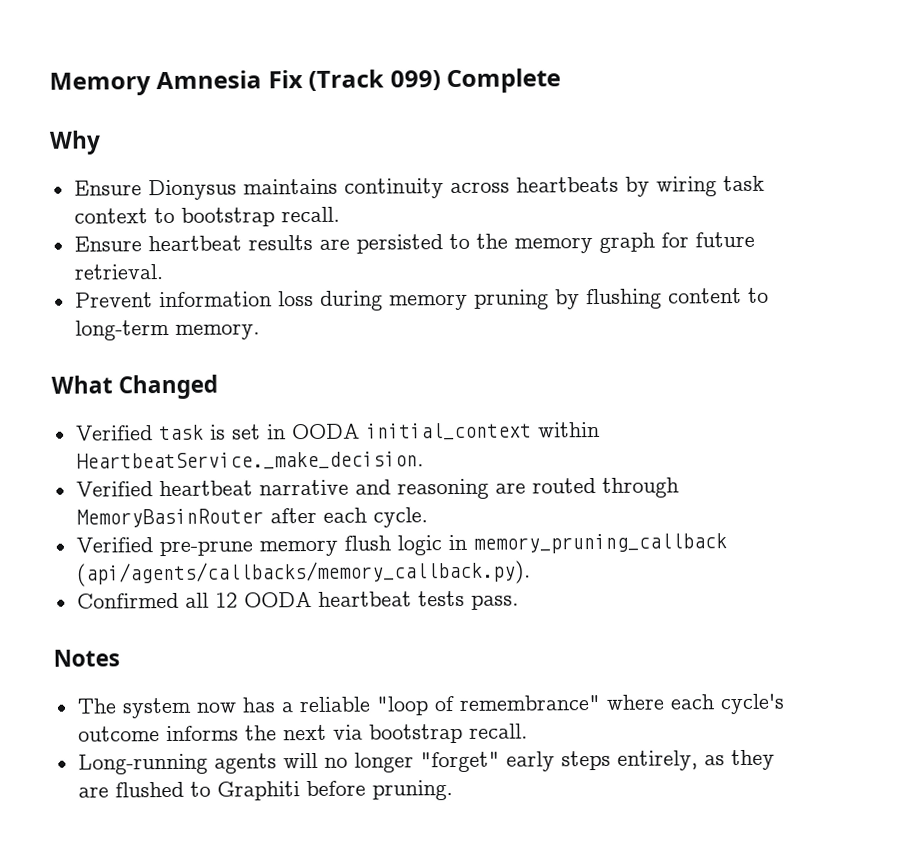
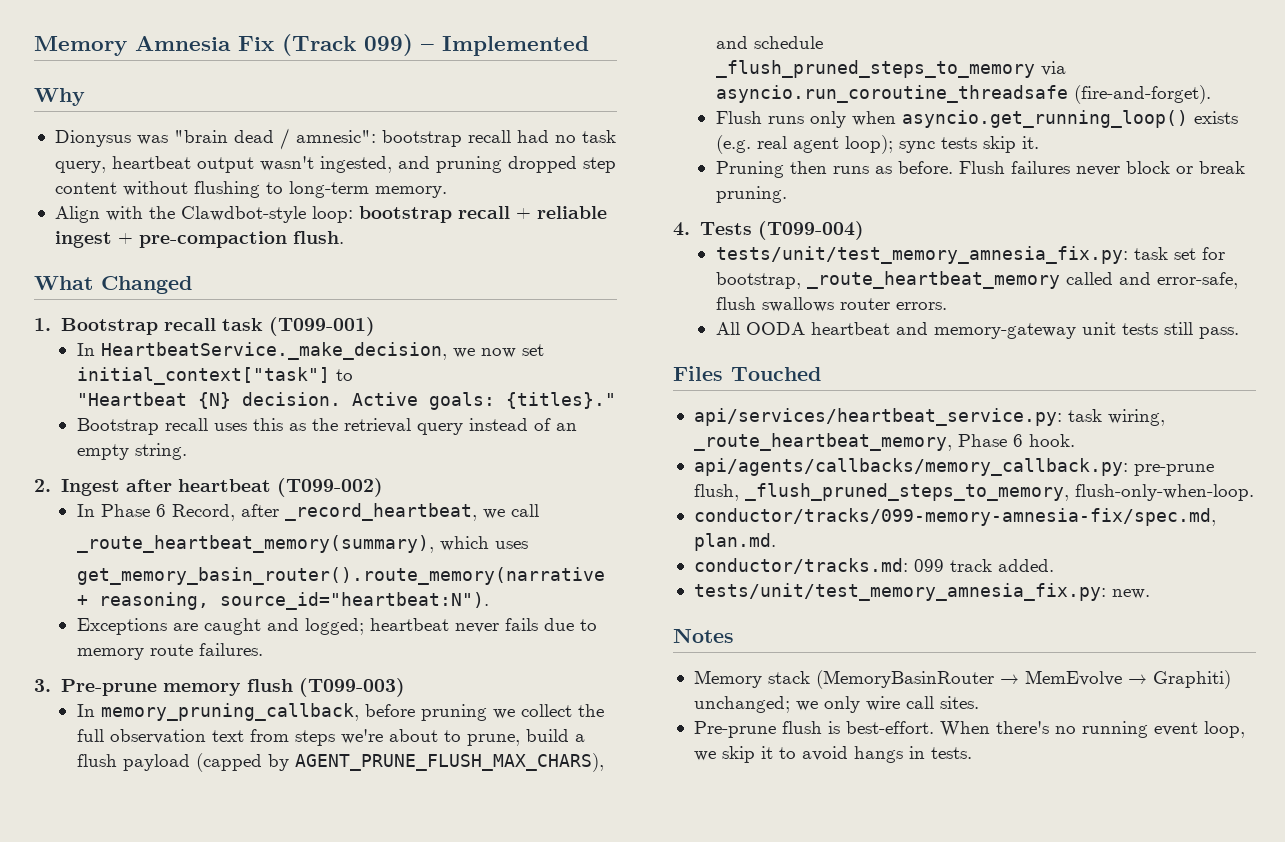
[446,68,562,94] Complete -> [421,36,589,56] – Implemented
[73,175,765,201] [73,206,340,227] [73,231,755,254] [73,264,164,280] [74,287,769,311] [74,319,260,341] [51,374,219,400] [75,421,600,441] [75,451,424,471] [75,477,679,500] [75,507,428,528] [75,533,727,557] [75,560,531,587] [76,590,519,610] [53,649,120,667] [76,693,785,719] [77,723,528,744] [77,749,775,775] [77,780,453,801] Ensure Dionysus maintains continuity across heartbeats by wiring task context to bootstrap recall. // Ensure heartbeat results are persisted to the memory graph for future retrieval. // Prevent information loss during memory pruning by flushing content to long-term memory. // What Changed // Verified task is set in OODA initial_context within HeartbeatService._make_decision. // Verified heartbeat narrative and reasoning are routed through MemoryBasinRouter after each cycle. // Verified pre-prune memory flush logic in memory_pruning_callback (api/agents/callbacks/memory_callback.py). // Confirmed all 12 OODA heartbeat tests pass. // Notes // The system now has a reliable "loop of remembrance" where each cycle's outcome informs the next via bootstrap recall. // Long-running agents will no longer "forget" early steps entirely, as they are flushed to Graphiti before pruning. -> [54,128,616,150] [54,156,616,173] [54,181,447,198] [54,206,607,223] [54,231,344,248] [34,276,192,294] [34,317,375,336] [76,342,544,360] [76,367,353,385] [77,392,617,410] [76,418,577,435] [76,443,187,460] [34,478,383,497] [76,503,539,521] [77,535,529,553] [77,567,606,585] [77,592,490,610] [76,618,597,635] [76,643,263,660] [34,678,405,697] [76,703,604,721] [76,729,585,746] [76,753,604,772] [715,36,823,49] [716,60,1067,78] [716,85,1212,104] [715,110,1238,128] [715,135,1039,154] [715,161,1245,178] [715,186,787,203] [673,221,864,240] [715,246,1225,264] [715,271,1238,289] [715,297,947,312] [715,322,1239,339] [673,366,821,381] [693,408,1165,426] [693,433,1075,451] [693,458,1214,476] [693,483,1254,501] [693,508,1216,526] [693,533,776,551] [693,558,1054,574] [693,583,1150,601] [673,628,734,643] [693,670,1231,689] [693,696,979,713] [693,721,1245,738] [693,746,972,763] Dionysus was "brain dead / amnesic": bootstrap recall had no task query, heartbeat output wasn't ingested, and pruning dropped step content without flushing to long-term memory. // Align with the Clawdbot-style loop: bootstrap recall + reliable ingest + pre-compaction flush. // What Changed // 1. Bootstrap recall task (T099-001) // In HeartbeatService._make_decision, we now set initial_context["task"] to // "Heartbeat {N} decision. Active goals: {titles}." // Bootstrap recall uses this as the retrieval query instead of an empty string. // 2. Ingest after heartbeat (T099-002) // In Phase 6 Record, after _record_heartbeat, we call // _route_heartbeat_memory(summary), which uses // get_memory_basin_router().route_memory(narrative + reasoning, source_id="heartbeat:N"). // Exceptions are caught and logged; heartbeat never fails due to memory route failures. // 3. Pre-prune memory flush (T099-003) // In memory_pruning_callback, before pruning we collect the full observation text from steps we're about to prune, build a flush payload (capped by AGENT_PRUNE_FLUSH_MAX_CHARS), and schedule // _flush_pruned_steps_to_memory via asyncio.run_coroutine_threadsafe (fire-and-forget). // Flush runs only when asyncio.get_running_loop() exists (e.g. real agent loop); sync tests skip it. // Pruning then runs as before. Flush failures never block or break pruning. // 4. Tests (T099-004) // tests/unit/test_memory_amnesia_fix.py: task set for bootstrap, _route_heartbeat_memory called and error-safe, flush swallows router errors. // All OODA heartbeat and memory-gateway unit tests still pass. // Files Touched // api/services/heartbeat_service.py: task wiring, _route_heartbeat_memory, Phase 6 hook. // api/agents/callbacks/memory_callback.py: pre-prune flush, _flush_pruned_steps_to_memory, flush-only-when-loop. // conductor/tracks/099-memory-amnesia-fix/spec.md, plan.md. // conductor/tracks.md: 099 track added. // tests/unit/test_memory_amnesia_fix.py: new. // Notes // Memory stack (MemoryBasinRouter → MemEvolve → Graphiti) unchanged; we only wire call sites. // Pre-prune flush is best-effort. When there's no running event loop, we skip it to avoid hangs in tests.

